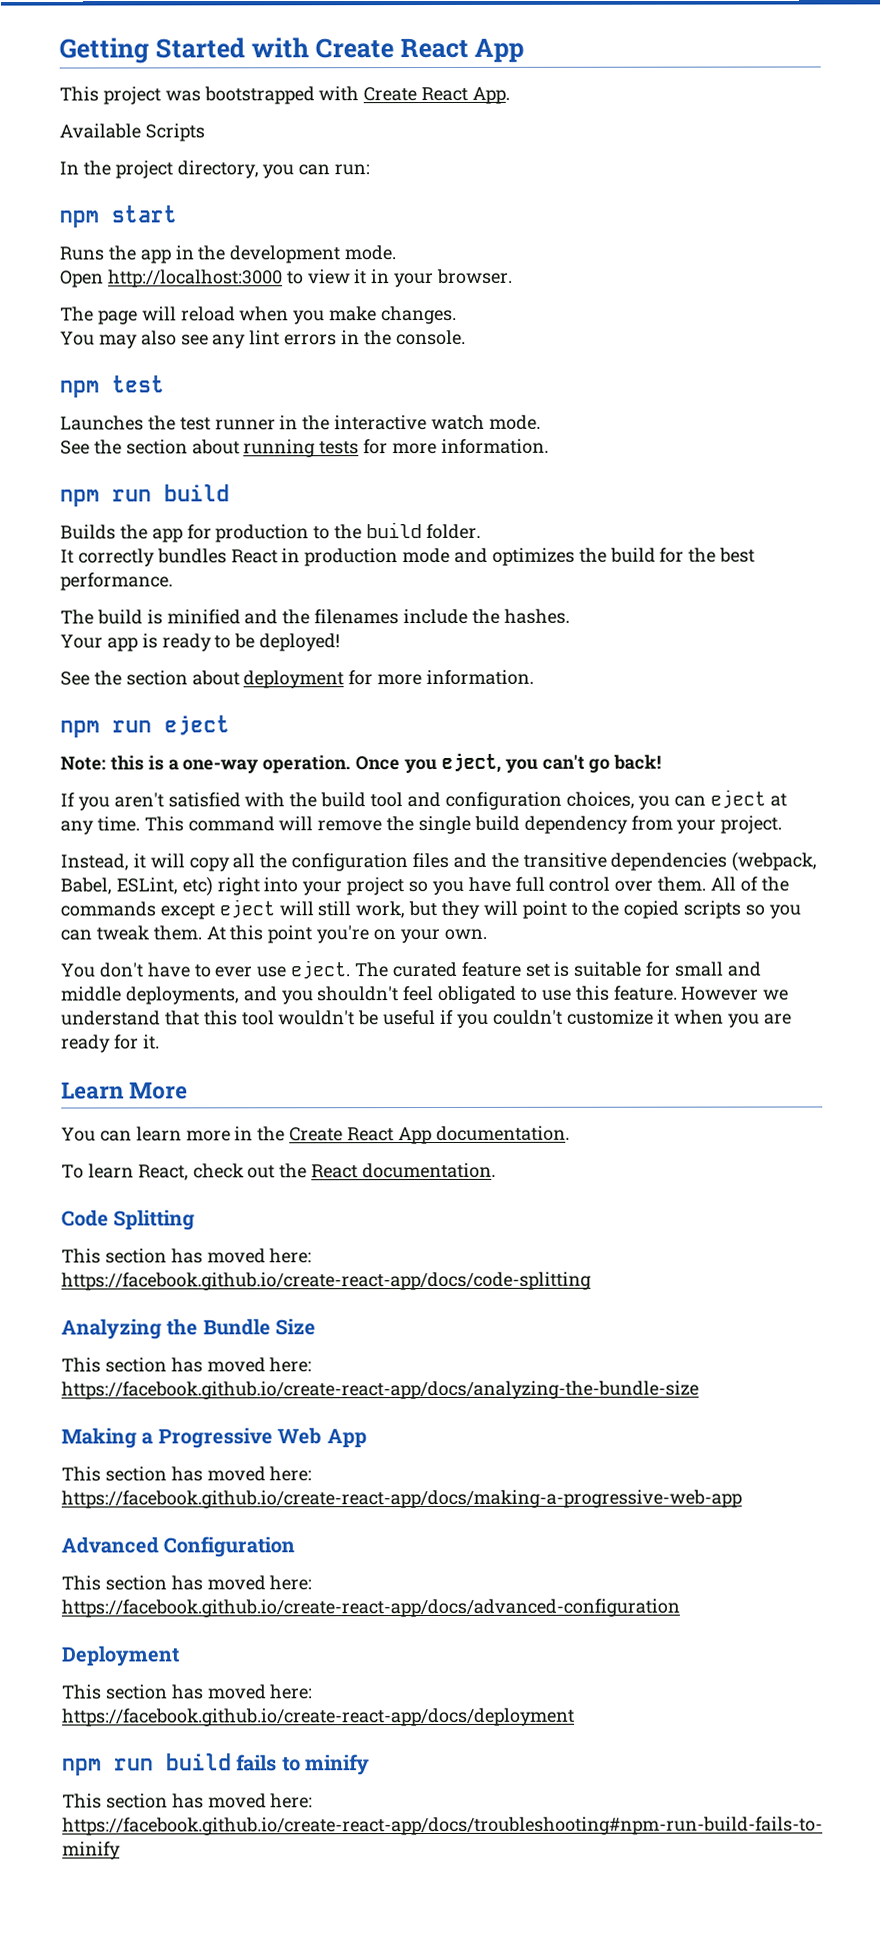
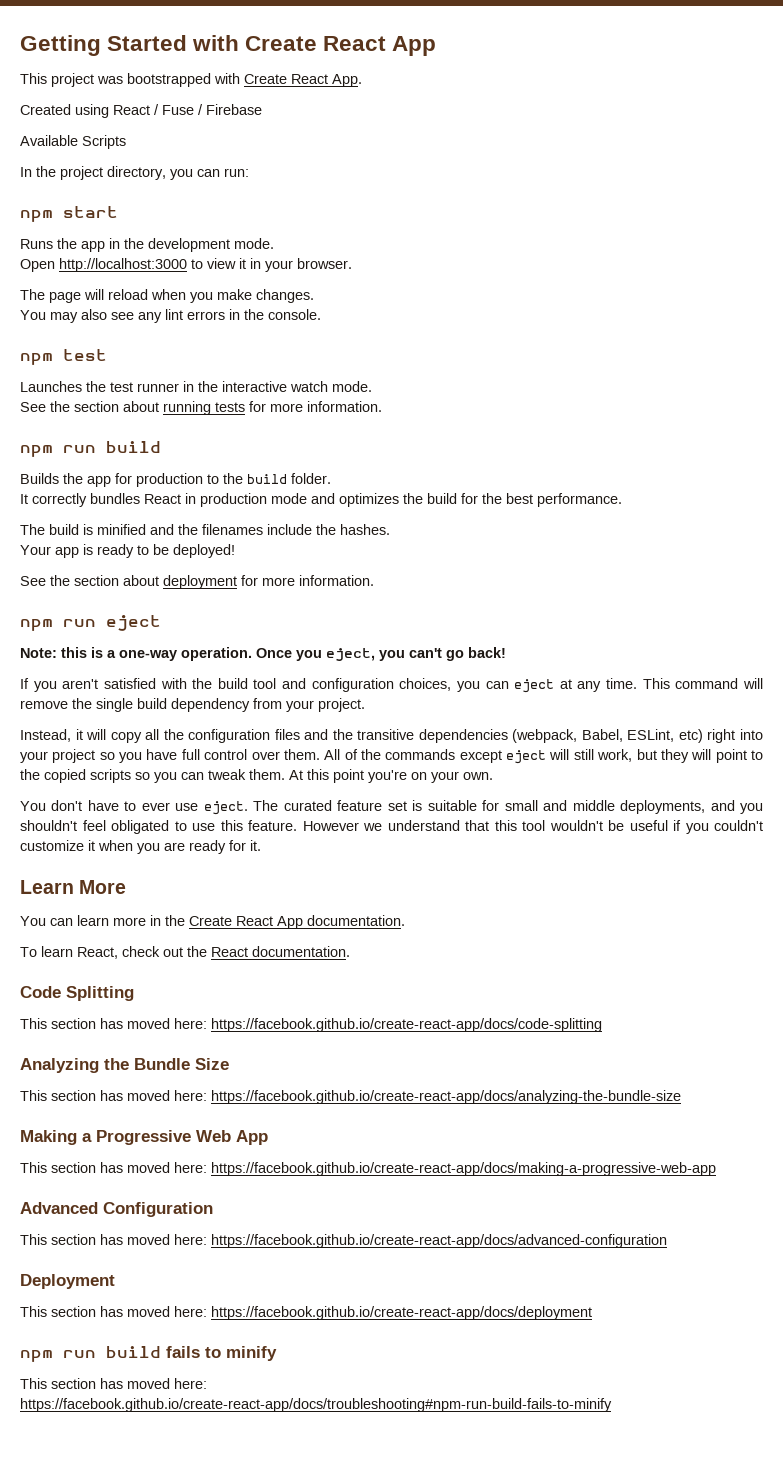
(511, 95) none -> [20,104,262,118] // Created using React / Fuse / Firebase

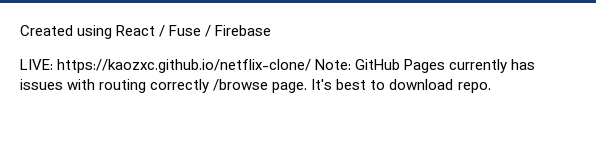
[20,35,437,56] [20,73,362,87] Getting Started with Create React App // This project was bootstrapped with Create React App. // -> (20, 30) none
[20,135,126,149] [20,166,249,180] [20,206,118,222] [20,238,274,252] [20,258,352,272] [20,289,314,303] [20,309,321,323] [20,349,107,365] [20,381,372,392] [20,401,382,415] [20,441,161,457] [20,473,331,487] [20,493,622,507] [20,524,390,535] [20,544,235,558] [20,575,374,589] [20,615,161,631] [20,647,506,661] [20,678,764,693] [20,698,365,712] [20,729,763,743] [20,749,764,764] [20,769,493,783] [20,800,764,815] [20,820,763,834] [20,840,261,854] [20,880,127,894] [20,915,405,929] [20,946,350,959] [20,986,134,1001] [20,1018,602,1032] [20,1058,229,1073] [20,1090,681,1104] [20,1130,268,1145] [20,1162,716,1176] [20,1202,213,1217] [20,1234,667,1248] [20,1274,115,1289] [20,1306,592,1320] [20,1346,277,1362] [20,1378,207,1389] [20,1398,612,1412] Available Scripts // In the project directory, you can run: // npm start // Runs the app in the development mode. // Open http://localhost:3000 to view it in your browser. // The page will reload when you make changes. // You may also see any lint errors in the console. // npm test // Launches the test runner in the interactive watch mode. // See the section about running tests for more information. // npm run build // Builds the app for production to the build folder. // It correctly bundles React in production mode and optimizes the build for the best performance. // The build is minified and the filenames include the hashes. // Your app is ready to be deployed! // See the section about deployment for more information. // npm run eject // Note: this is a one-way operation. Once you eject, you can't go back! // If you aren't satisfied with the build tool and configuration choices, you can eject at any time. This command will remove the single build dependency from your project. // Instead, it will copy all the configuration files and the transitive dependencies (webpack, Babel, ESLint, etc) right into your project so you have full control over them. All of the commands except eject will still work, but they will point to the copied scripts so you can tweak them. At this point you're on your own. // You don't have to ever use eject. The curated feature set is suitable for small and middle deployments, and you shouldn't feel obligated to use this feature. However we understand that this tool wouldn't be useful if you couldn't customize it when you are ready for it. // Learn More // You can learn more in the Create React App documentation. // To learn React, check out the React documentation. // Code Splitting // This section has moved here: https://facebook.github.io/create-react-app/docs/code-splitting // Analyzing the Bundle Size // This section has moved here: https://facebook.github.io/create-react-app/docs/analyzing-the-bundle-size // Making a Progressive Web App // This section has moved here: https://facebook.github.io/create-react-app/docs/making-a-progressive-web-app // Advanced Configuration // This section has moved here: https://facebook.github.io/create-react-app/docs/advanced-configuration // Deployment // This section has moved here: https://facebook.github.io/create-react-app/docs/deployment // npm run build fails to minify // This section has moved here: https://facebook.github.io/create-react-app/docs/troubleshooting#npm-run-build-fails-to-minify -> [20,59,536,73] [20,79,491,93] LIVE: https://kaozxc.github.io/netflix-clone/ Note: GitHub Pages currently has issues with routing correctly /browse page. It's best to download repo.

